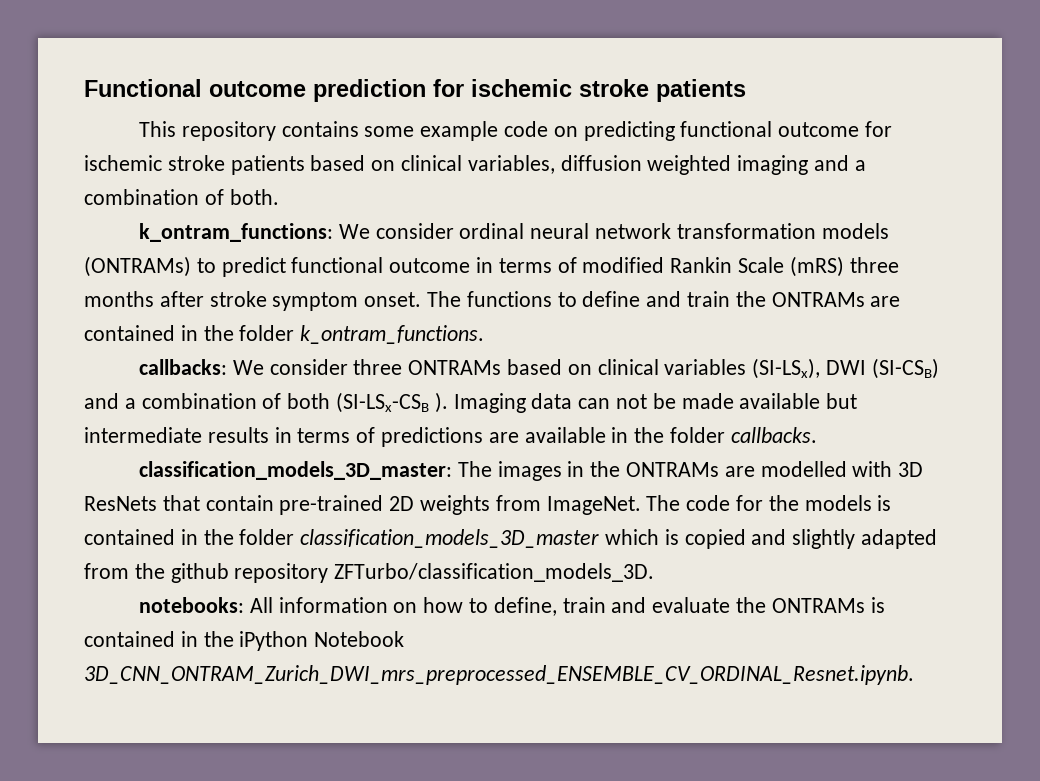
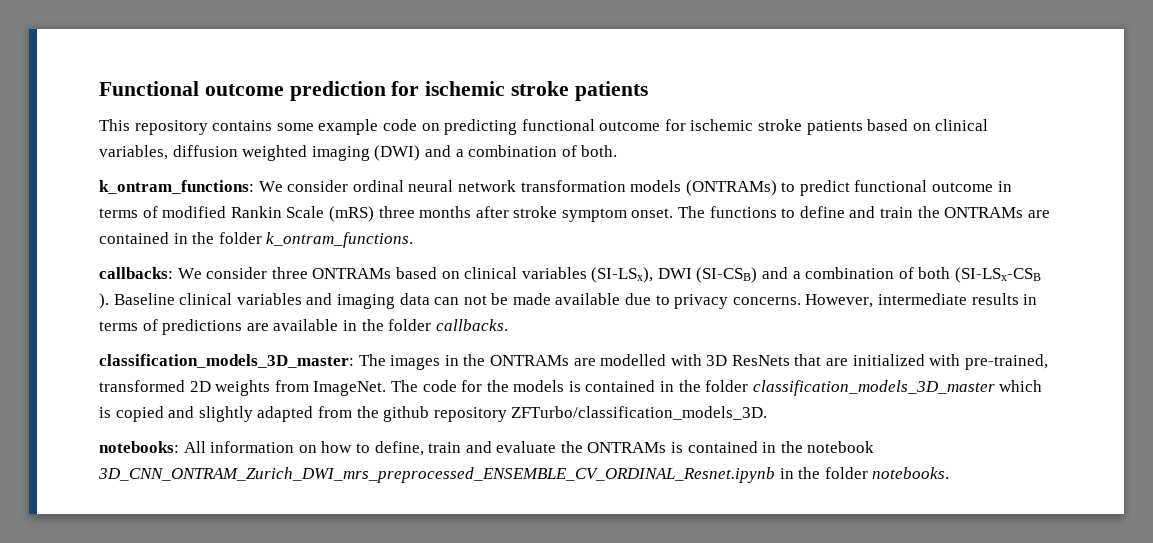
(809, 165) none -> [374,145,421,161] (DWI)
[453,393,526,413] Imaging -> [113,293,395,309] Baseline clinical variables and imaging
[826,393,858,409] but -> [625,293,874,309] due to privacy concerns. However,
[205,495,384,515] contain pre-trained -> [826,354,1048,370] [99,380,185,392] are initialized with pre-trained, transformed
[239,631,405,651] [84,665,914,685] iPython Notebook 3D_CNN_ONTRAM_Zurich_DWI_mrs_preprocessed_ENSEMBLE_CV_ORDINAL_Resnet.ipynb. -> [807,441,875,453] [98,467,950,483] notebook 3D_CNN_ONTRAM_Zurich_DWI_mrs_preprocessed_ENSEMBLE_CV_ORDINAL_Resnet.ipynb in the folder notebooks.

